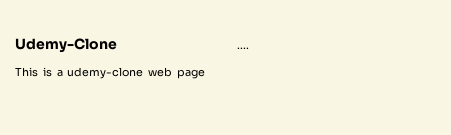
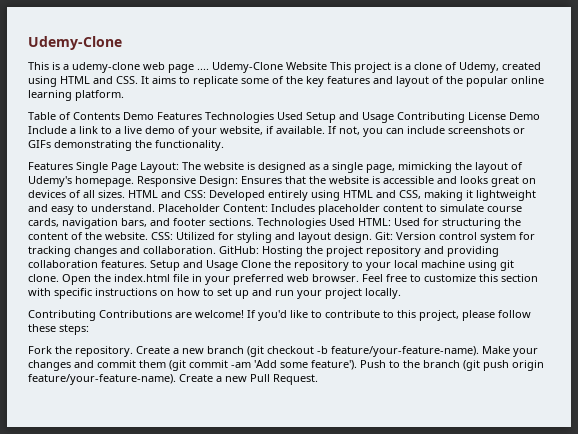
(249, 48) none -> [212,62,541,73] [28,76,544,87] [28,90,124,101] [28,112,540,123] [28,126,525,137] [28,140,224,151] [28,162,523,173] [28,176,536,187] [28,190,536,201] [28,204,522,215] [28,218,521,229] [28,232,535,243] [28,246,499,257] [28,260,514,271] [28,274,538,285] [28,288,401,299] [28,310,531,321] [28,324,89,335] [28,346,538,357] [28,360,544,371] [28,374,318,385] Udemy-Clone Website This project is a clone of Udemy, created using HTML and CSS. It aims to replicate some of the key features and layout of the popular online learning platform. // Table of Contents Demo Features Technologies Used Setup and Usage Contributing License Demo Include a link to a live demo of your website, if available. If not, you can include screenshots or GIFs demonstrating the functionality. // Features Single Page Layout: The website is designed as a single page, mimicking the layout of Udemy's homepage. Responsive Design: Ensures that the website is accessible and looks great on devices of all sizes. HTML and CSS: Developed entirely using HTML and CSS, making it lightweight and easy to understand. Placeholder Content: Includes placeholder content to simulate course cards, navigation bars, and footer sections. Technologies Used HTML: Used for structuring the content of the website. CSS: Utilized for styling and layout design. Git: Version control system for tracking changes and collaboration. GitHub: Hosting the project repository and providing collaboration features. Setup and Usage Clone the repository to your local machine using git clone. Open the index.html file in your preferred web browser. Feel free to customize this section with specific instructions on how to set up and run your project locally. // Contributing Contributions are welcome! If you'd like to contribute to this project, please follow these steps: // Fork the repository. Create a new branch (git checkout -b feature/your-feature-name). Make your changes and commit them (git commit -am 'Add some feature'). Push to the branch (git push origin feature/your-feature-name). Create a new Pull Request.

